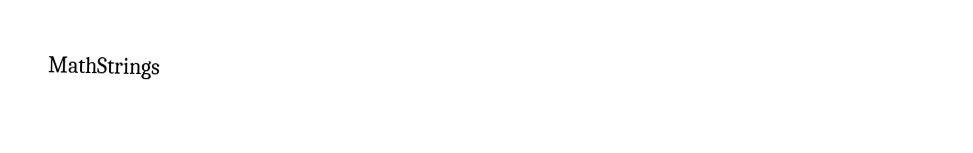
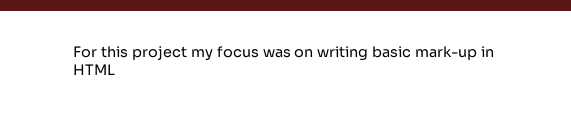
[47,56,161,80] MathStrings -> [73,46,495,61] [73,64,115,75] For this project my focus was on writing basic mark-up in HTML

